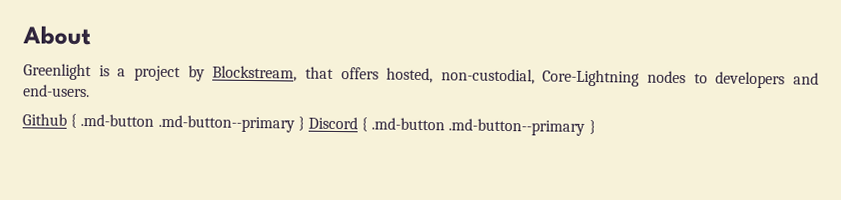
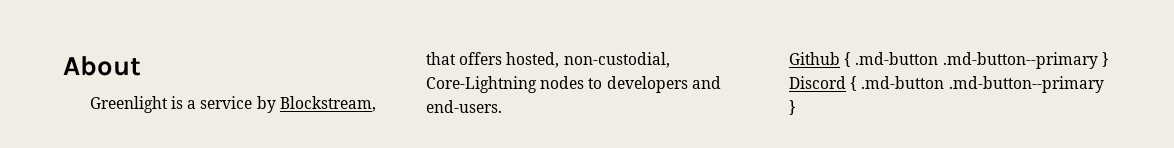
[133,65,181,82] project -> [200,96,253,109] service

